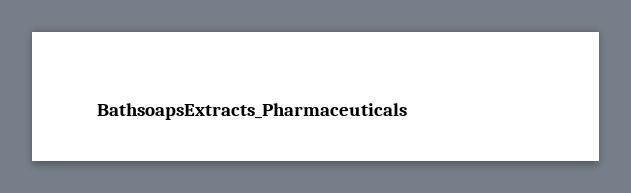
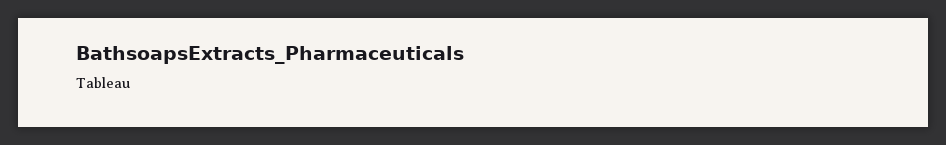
(407, 111) none -> [76,77,130,88] // Tableau

